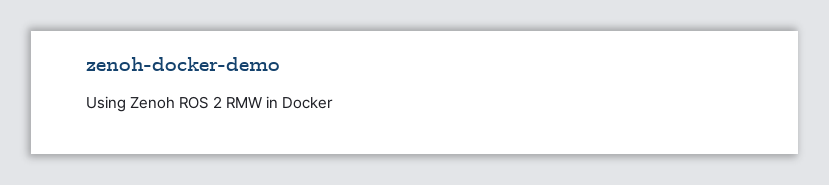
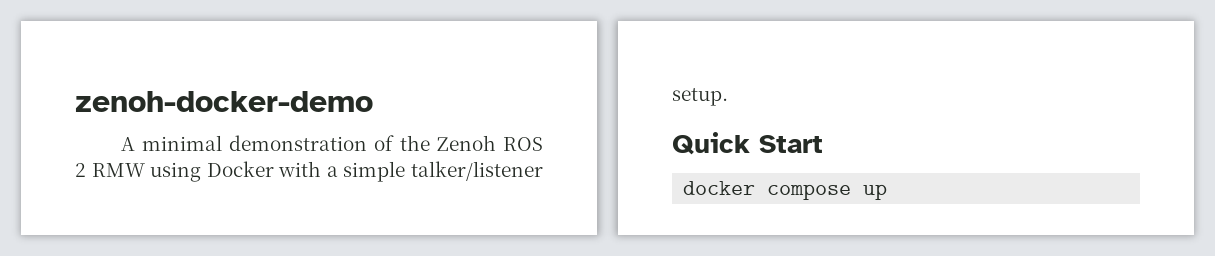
[86,96,334,112] Using Zenoh ROS 2 RMW in Docker -> [120,135,543,151] [75,161,543,182] [672,88,728,106] [672,132,823,155] [683,181,888,200] A minimal demonstration of the Zenoh ROS 2 RMW using Docker with a simple talker/listener setup. // Quick Start // docker compose up

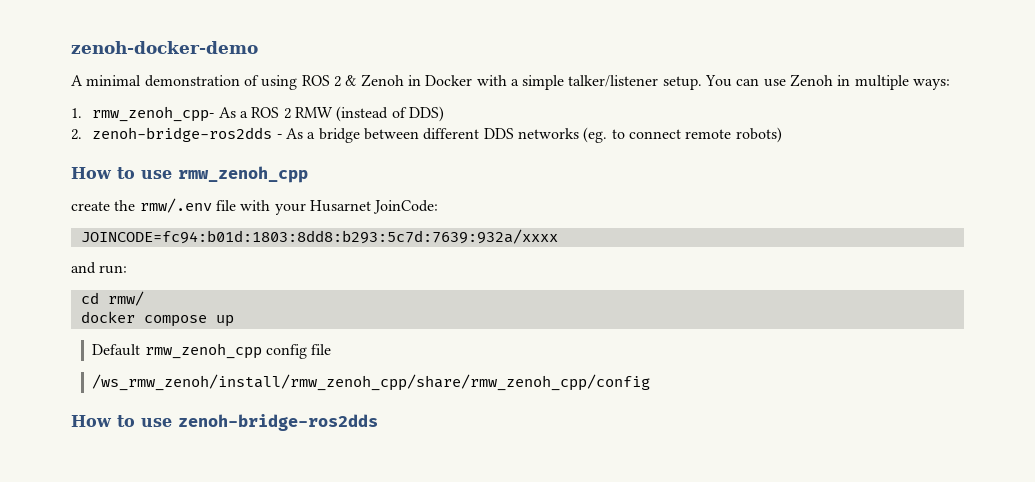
[399,135,543,151] [75,162,202,182] the Zenoh ROS 2 RMW using -> [261,74,421,90] using ROS 2 & Zenoh in
[672,132,823,155] [683,181,888,200] // Quick Start // docker compose up -> [705,74,951,90] [71,106,444,122] [71,127,782,143] [71,166,308,183] [71,198,439,215] [80,229,558,244] [71,262,128,274] [80,291,144,306] [80,311,234,327] [92,343,332,359] [92,374,651,391] [71,414,378,431] You can use Zenoh in multiple ways: // 1. rmw_zenoh_cpp- As a ROS 2 RMW (instead of DDS) // 2. zenoh-bridge-ros2dds - As a bridge between different DDS networks (eg. to connect remote robots) // How to use rmw_zenoh_cpp // create the rmw/.env file with your Husarnet JoinCode: // JOINCODE=fc94:b01d:1803:8dd8:b293:5c7d:7639:932a/xxxx // and run: // cd rmw/ // docker compose up // Default rmw_zenoh_cpp config file // /ws_rmw_zenoh/install/rmw_zenoh_cpp/share/rmw_zenoh_cpp/config // How to use zenoh-bridge-ros2dds

